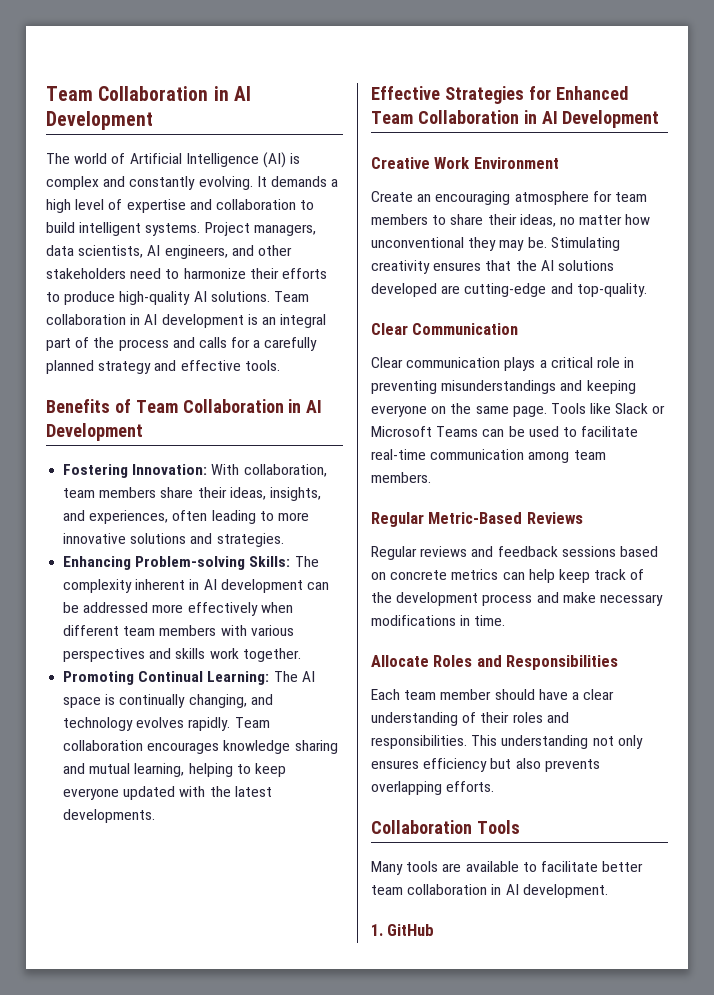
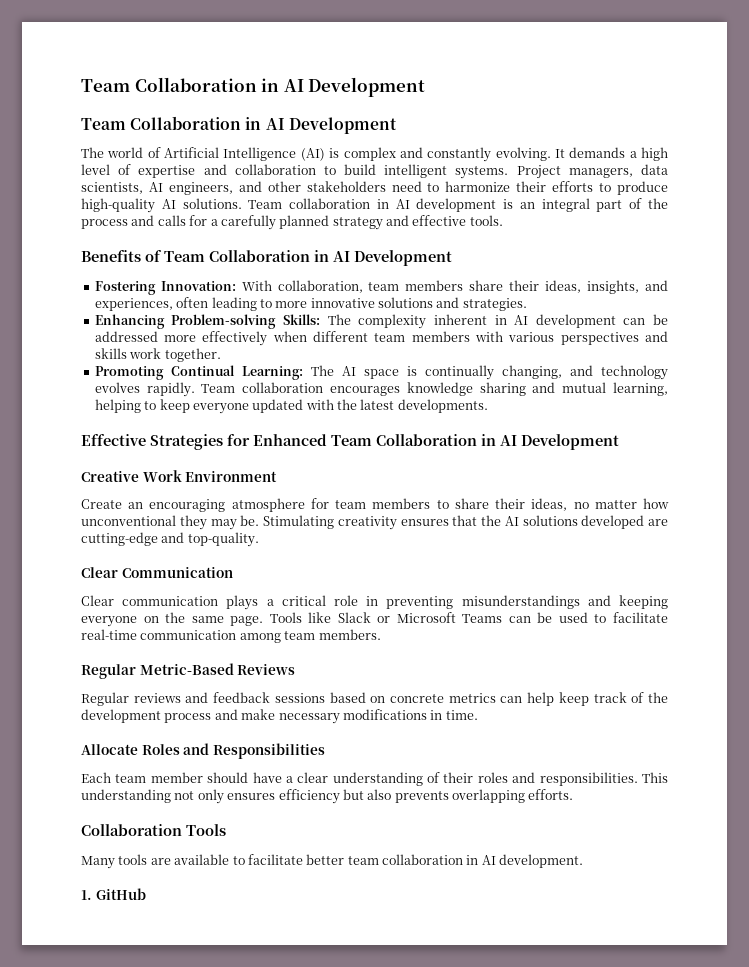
[46,86,251,101] [46,111,153,130] Team Collaboration in AI Development -> [81,77,426,97] [81,116,397,134] Team Collaboration in AI Development // Team Collaboration in AI Development

